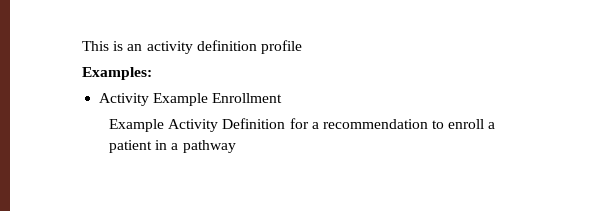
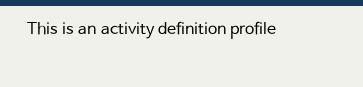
[82,67,152,80] [99,93,283,106] [108,118,496,132] [108,140,236,153] // Examples: // Activity Example Enrollment // Example Activity Definition for a recommendation to enroll a patient in a pathway -> (276, 30) none

